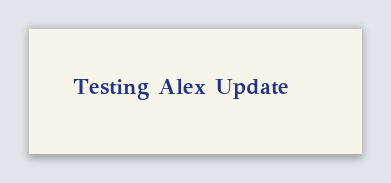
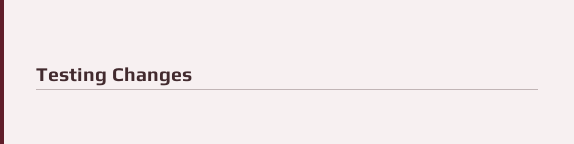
[157,79,289,99] Alex Update -> [112,67,193,86] Changes

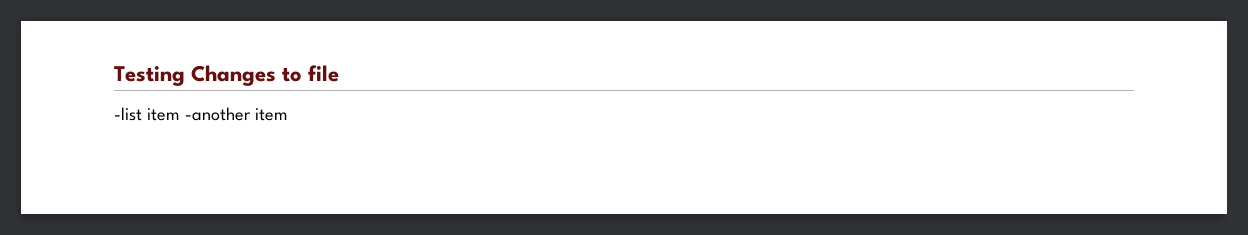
(193, 76) none -> [282,65,340,82] [114,107,288,121] to file // -list item -another item

